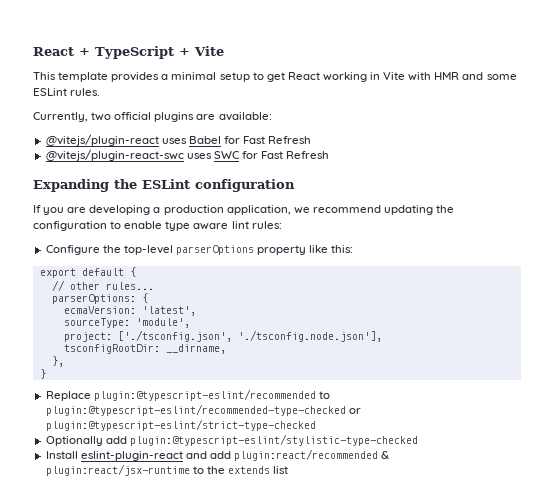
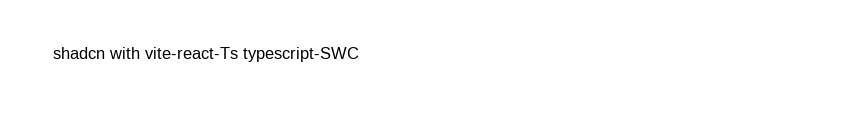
[33,46,224,59] [33,72,517,82] [33,88,101,96] [33,112,272,122] [45,134,312,146] [45,149,330,161] [33,179,295,192] [33,205,455,215] [33,221,282,231] [45,245,354,255] [39,267,136,278] [51,280,154,291] [51,293,148,304] [63,306,196,316] [63,318,190,328] [63,330,382,342] [63,344,226,354] [51,356,64,367] [39,369,46,379] [45,389,330,401] [45,404,361,416] [45,419,316,431] [45,434,418,446] [45,449,390,461] [45,464,289,476] React + TypeScript + Vite // This template provides a minimal setup to get React working in Vite with HMR and some ESLint rules. // Currently, two official plugins are available: // @vitejs/plugin-react uses Babel for Fast Refresh // @vitejs/plugin-react-swc uses SWC for Fast Refresh // Expanding the ESLint configuration // If you are developing a production application, we recommend updating the configuration to enable type aware lint rules: // Configure the top-level parserOptions property like this: // export default { // // other rules... // parserOptions: { // ecmaVersion: 'latest', // sourceType: 'module', // project: ['./tsconfig.json', './tsconfig.node.json'], // tsconfigRootDir: __dirname, // }, // } // Replace plugin:@typescript-eslint/recommended to plugin:@typescript-eslint/recommended-type-checked or plugin:@typescript-eslint/strict-type-checked // Optionally add plugin:@typescript-eslint/stylistic-type-checked // Install eslint-plugin-react and add plugin:react/recommended & plugin:react/jsx-runtime to the extends list -> [53,47,359,62] shadcn with vite-react-Ts typescript-SWC

